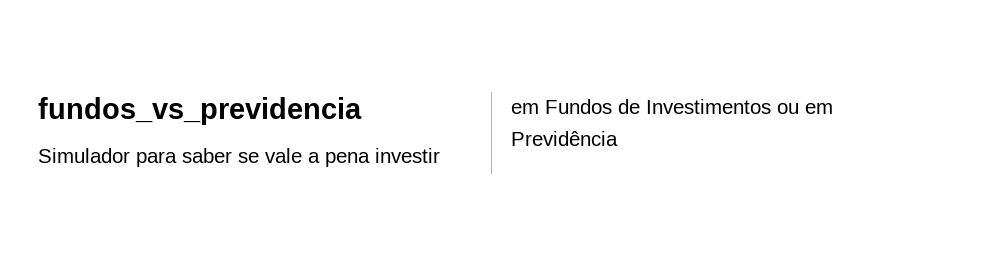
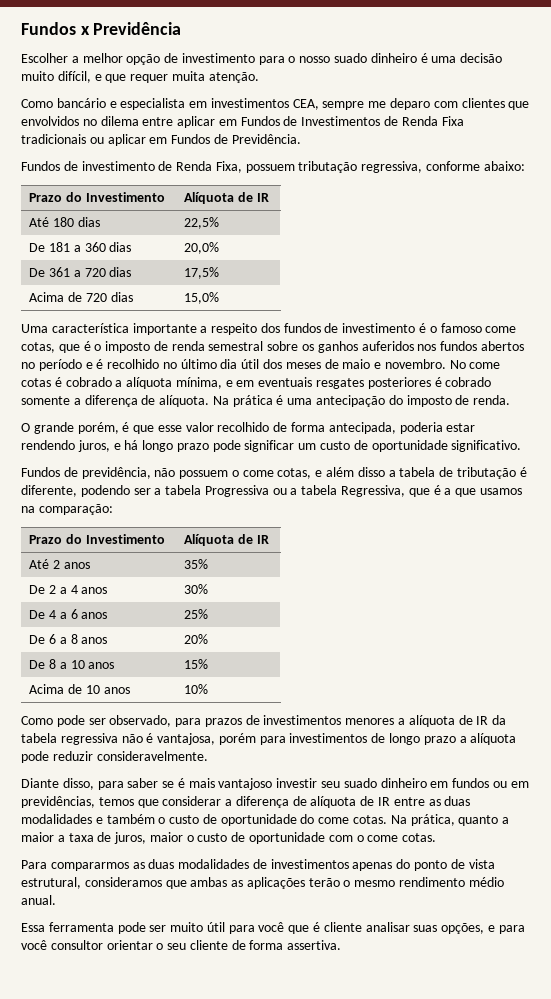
[38,97,362,125] [38,148,440,167] [511,99,833,114] [511,131,618,146] fundos_vs_previdencia // Simulador para saber se vale a pena investir em Fundos de Investimentos ou em Previdência -> [21,22,182,35] [21,53,503,65] [21,71,259,83] [21,98,530,110] [21,116,464,128] [21,134,301,146] [21,161,525,173] [29,192,165,202] [184,192,269,204] [29,217,100,227] [184,217,220,229] [29,242,132,252] [184,242,220,254] [29,267,132,277] [184,267,220,279] [29,292,133,302] [184,292,220,304] [21,323,517,335] [21,341,524,353] [21,359,501,371] [21,377,492,389] [21,395,511,407] [21,422,476,434] [21,440,522,452] [21,467,527,479] [21,485,522,497] [21,504,113,515] [29,534,165,544] [184,534,269,546] [29,559,90,569] [184,559,209,569] [29,585,108,594] [184,584,209,594] [29,609,108,619] [184,609,209,619] [29,634,108,644] [184,634,209,644] [29,659,115,669] [184,659,209,669] [29,684,130,694] [184,684,209,694] [21,715,507,727] [21,733,517,745] [21,751,208,763] [21,778,529,790] [21,796,471,808] [21,814,510,826] [21,832,437,844] [21,859,495,871] [21,877,504,889] [21,895,56,905] [21,922,525,934] [21,940,342,950] Fundos x Previdência // Escolher a melhor opção de investimento para o nosso suado dinheiro é uma decisão muito difícil, e que requer muita atenção. // Como bancário e especialista em investimentos CEA, sempre me deparo com clientes que envolvidos no dilema entre aplicar em Fundos de Investimentos de Renda Fixa tradicionais ou aplicar em Fundos de Previdência. // Fundos de investimento de Renda Fixa, possuem tributação regressiva, conforme abaixo: // Prazo do Investimento | Alíquota de IR // Até 180 dias | 22,5% // De 181 a 360 dias | 20,0% // De 361 a 720 dias | 17,5% // Acima de 720 dias | 15,0% // Uma característica importante a respeito dos fundos de investimento é o famoso come cotas, que é o imposto de renda semestral sobre os ganhos auferidos nos fundos abertos no período e é recolhido no último dia útil dos meses de maio e novembro. No come cotas é cobrado a alíquota mínima, e em eventuais resgates posteriores é cobrado somente a diferença de alíquota. Na prática é uma antecipação do imposto de renda. // O grande porém, é que esse valor recolhido de forma antecipada, poderia estar rendendo juros, e há longo prazo pode significar um custo de oportunidade significativo. // Fundos de previdência, não possuem o come cotas, e além disso a tabela de tributação é diferente, podendo ser a tabela Progressiva ou a tabela Regressiva, que é a que usamos na comparação: // Prazo do Investimento | Alíquota de IR // Até 2 anos | 35% // De 2 a 4 anos | 30% // De 4 a 6 anos | 25% // De 6 a 8 anos | 20% // De 8 a 10 anos | 15% // Acima de 10 anos | 10% // Como pode ser observado, para prazos de investimentos menores a alíquota de IR da tabela regressiva não é vantajosa, porém para investimentos de longo prazo a alíquota pode reduzir consideravelmente. // Diante disso, para saber se é mais vantajoso investir seu suado dinheiro em fundos ou em previdências, temos que considerar a diferença de alíquota de IR entre as duas modalidades e também o custo de oportunidade do come cotas. Na prática, quanto a maior a taxa de juros, maior o custo de oportunidade com o come cotas. // Para compararmos as duas modalidades de investimentos apenas do ponto de vista estrutural, consideramos que ambas as aplicações terão o mesmo rendimento médio anual. // Essa ferramenta pode ser muito útil para você que é cliente analisar suas opções, e para você consultor orientar o seu cliente de forma assertiva.

